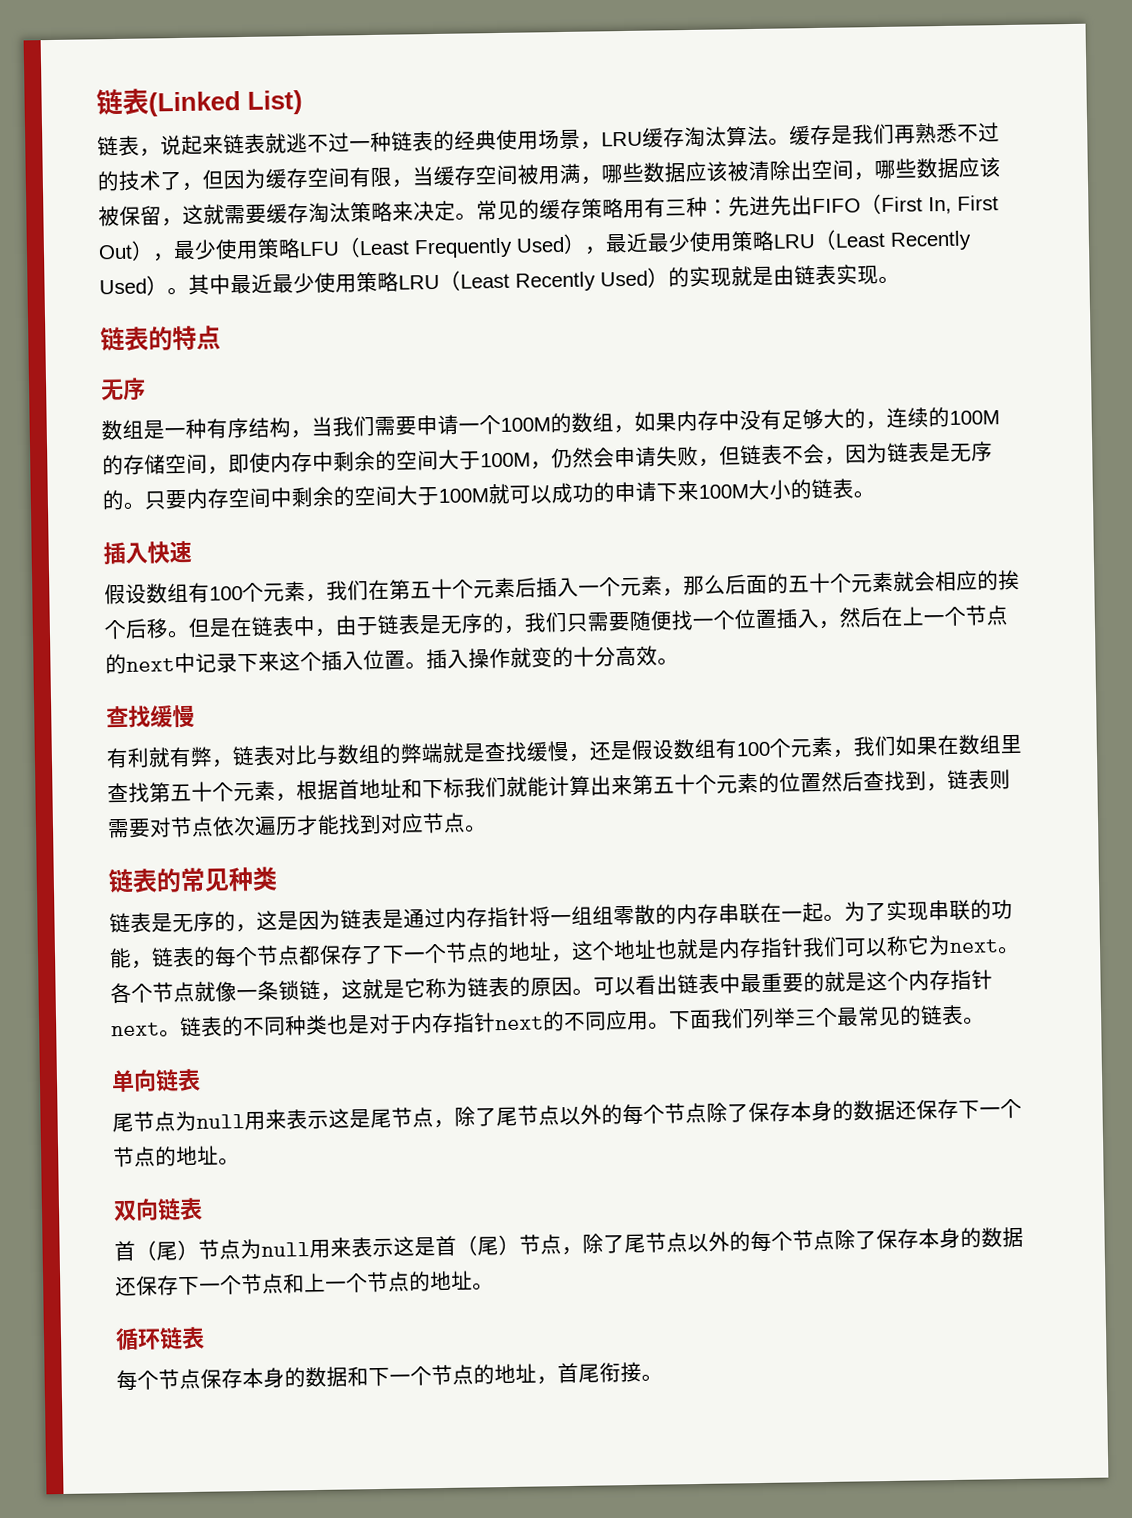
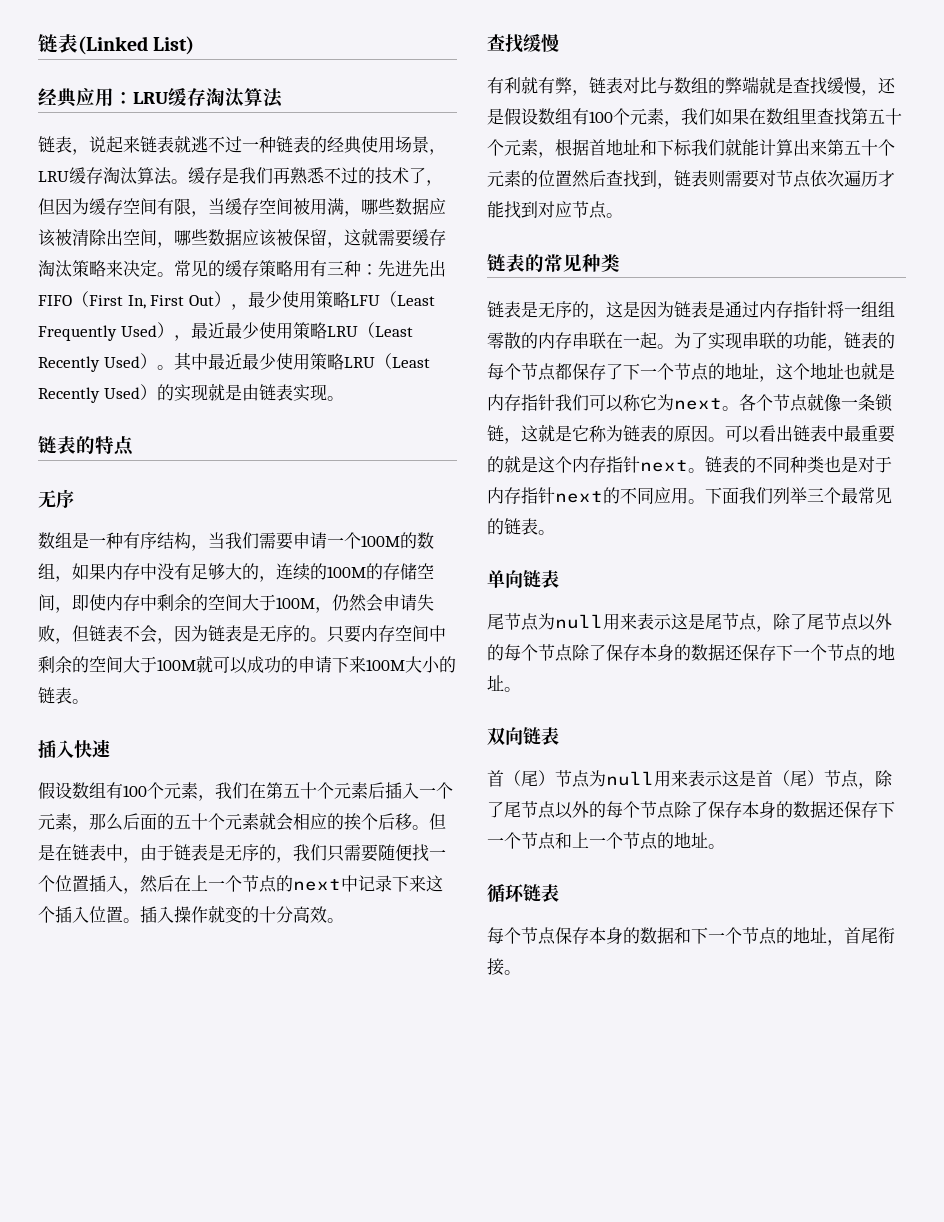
(304, 102) none -> [38,88,283,108] // 经典应用：LRU缓存淘汰算法

